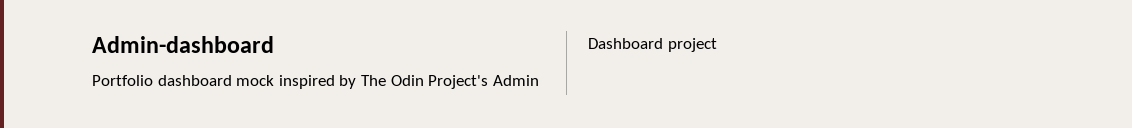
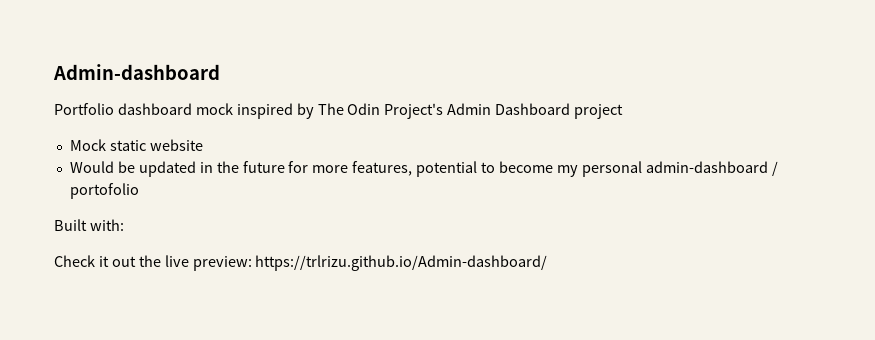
(717, 45) none -> [69,139,203,151] [69,161,778,177] [69,183,139,199] [54,219,124,231] [54,255,548,271] // Mock static website // Would be updated in the future for more features, potential to become my personal admin-dashboard / portofolio // Built with: // Check it out the live preview: https://trlrizu.github.io/Admin-dashboard/

